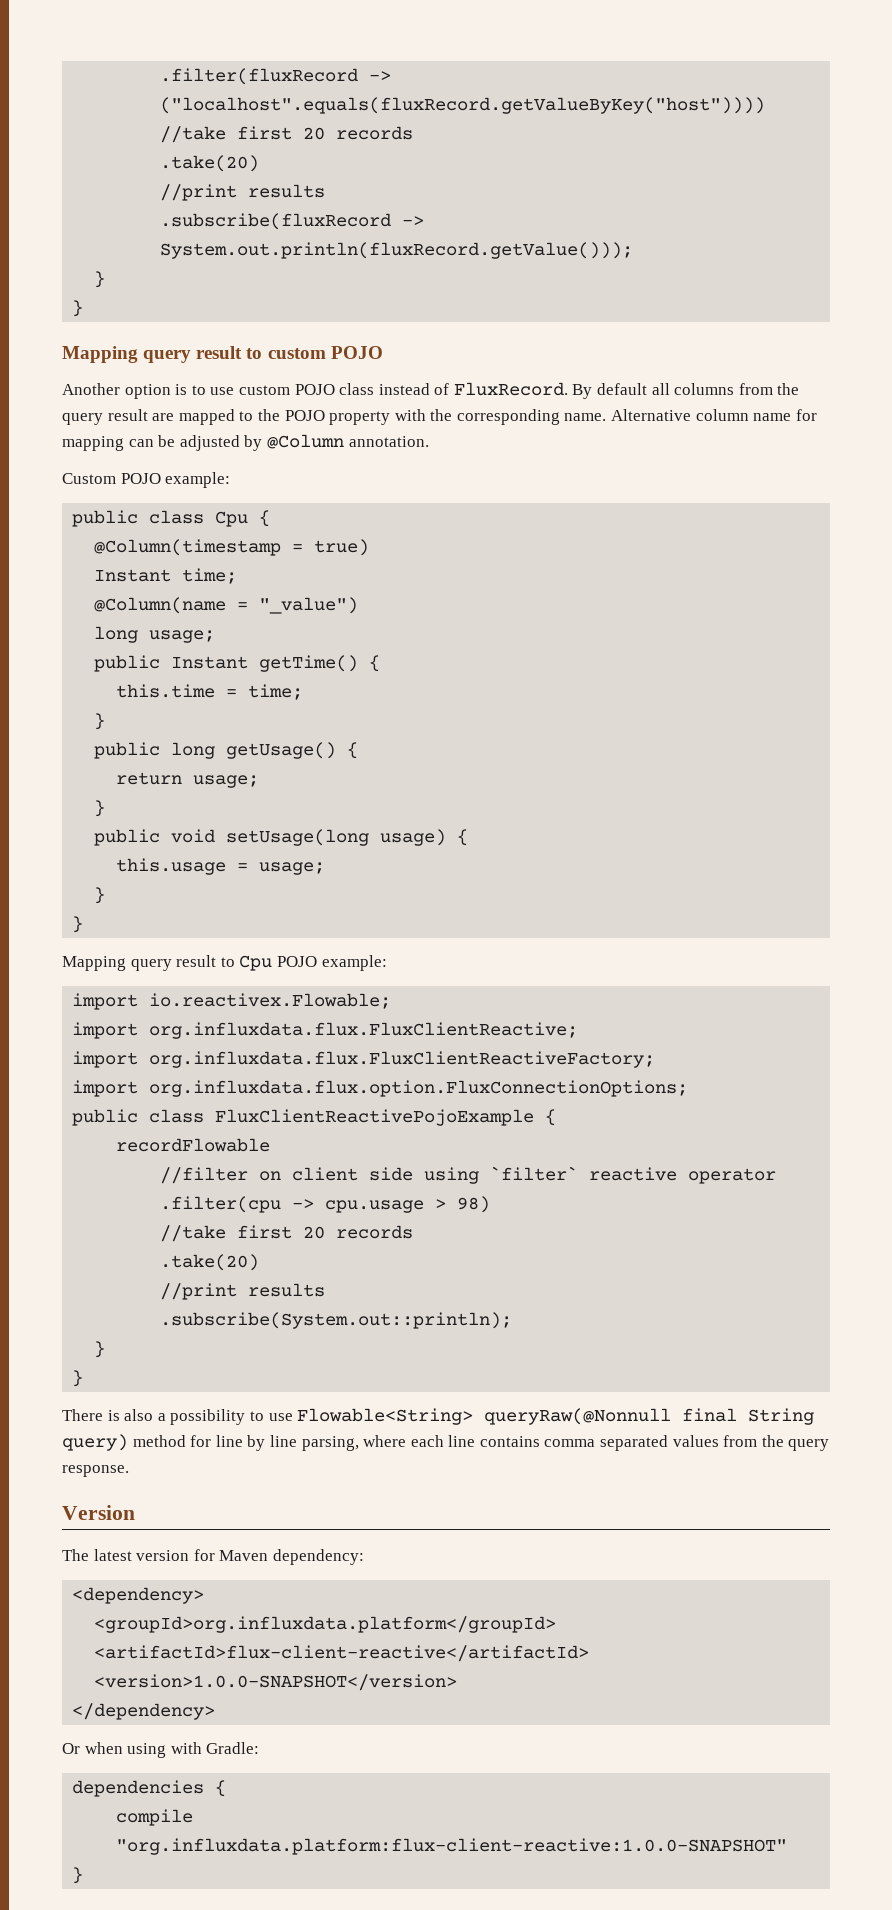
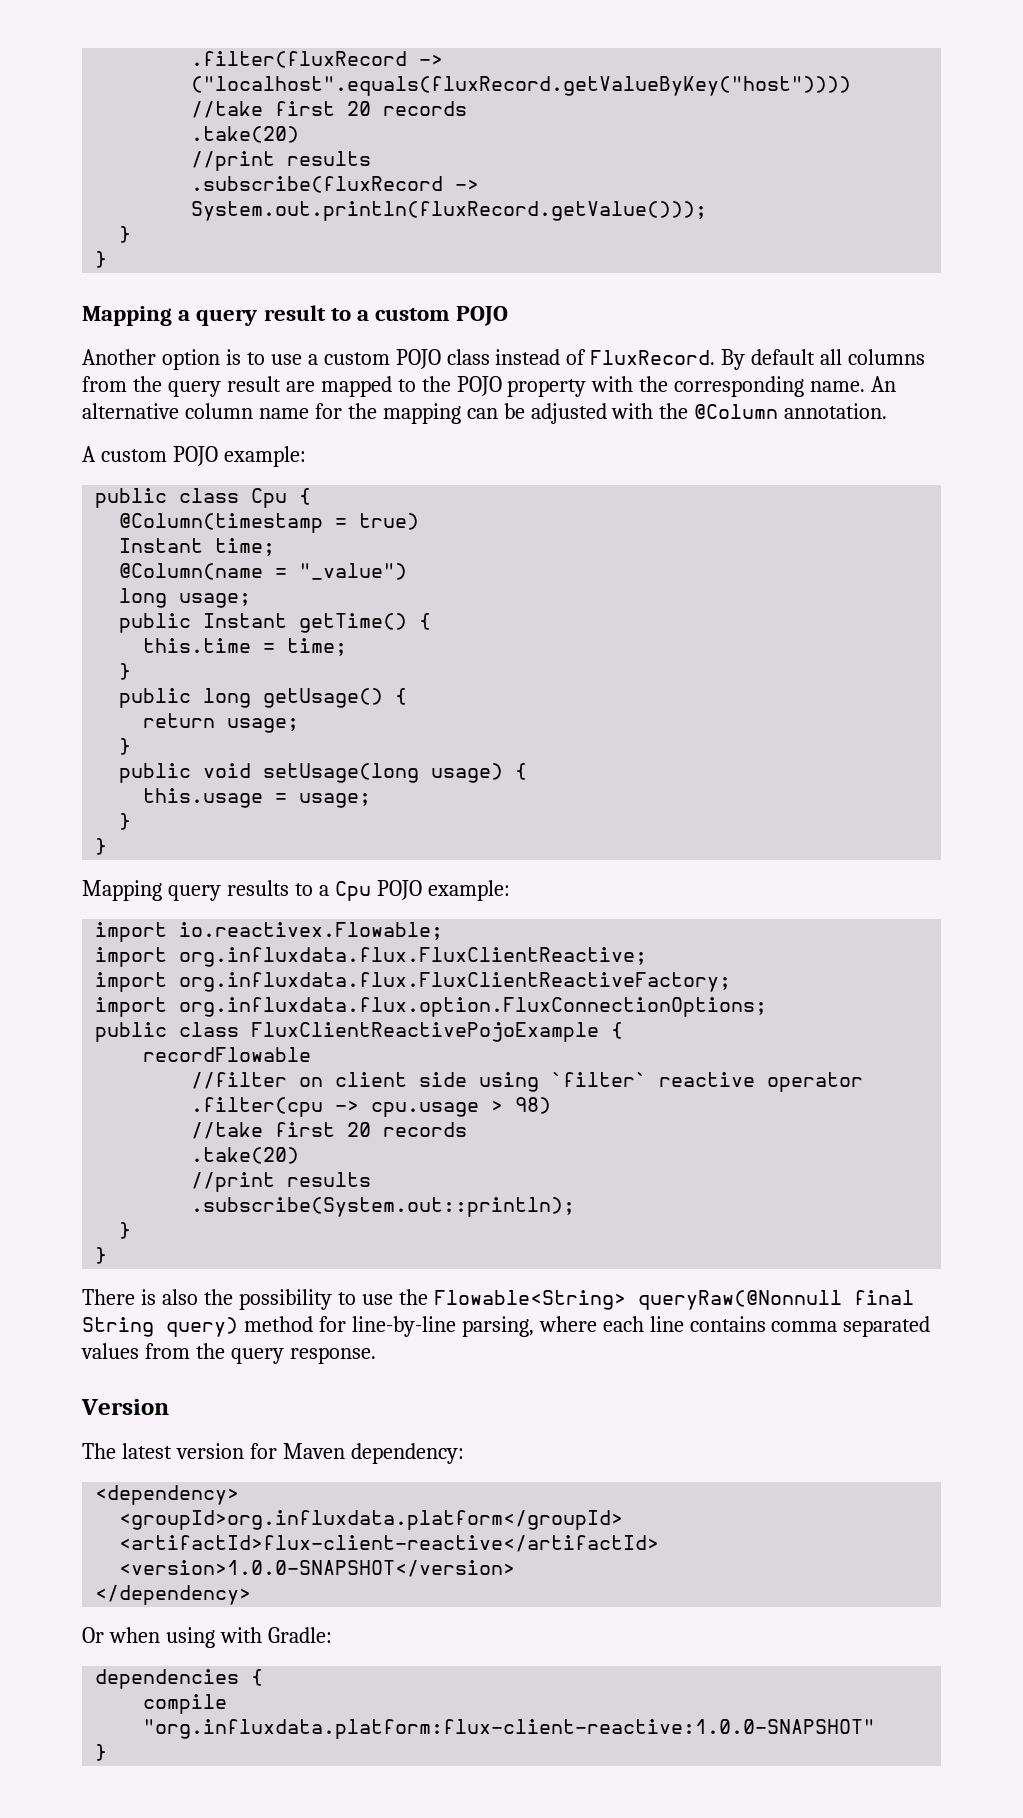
[143,346,263,363] query result to -> [178,305,370,326] a query result to a
(235, 391) none -> [307,354,318,365] a
[611,409,692,421] Alternative -> [871,376,897,392] [82,403,179,419] An alternative
(817, 415) none -> [347,403,377,419] the
[244,435,263,451] by -> [611,403,689,419] with the
[62,473,116,484] Custom -> [82,446,167,462] A custom
[176,955,235,967] result to -> [226,880,329,896] results to a
[157,1413,166,1421] a -> [203,1289,233,1305] the
(293, 1417) none -> [398,1289,428,1305] the
[215,1435,297,1451] line by line -> [351,1316,456,1337] line-by-line

